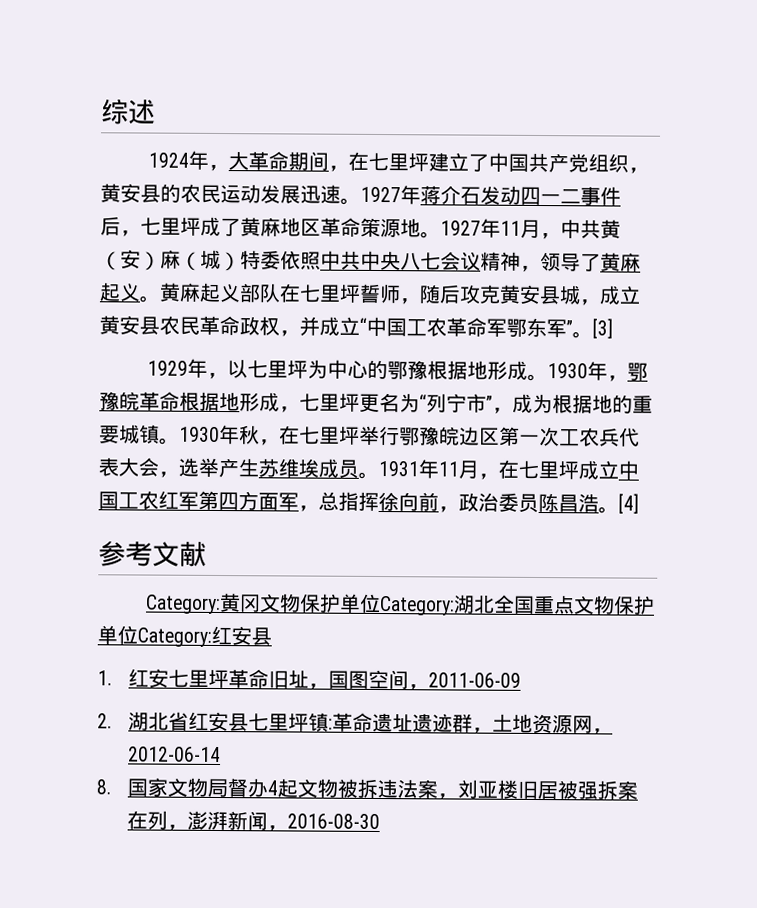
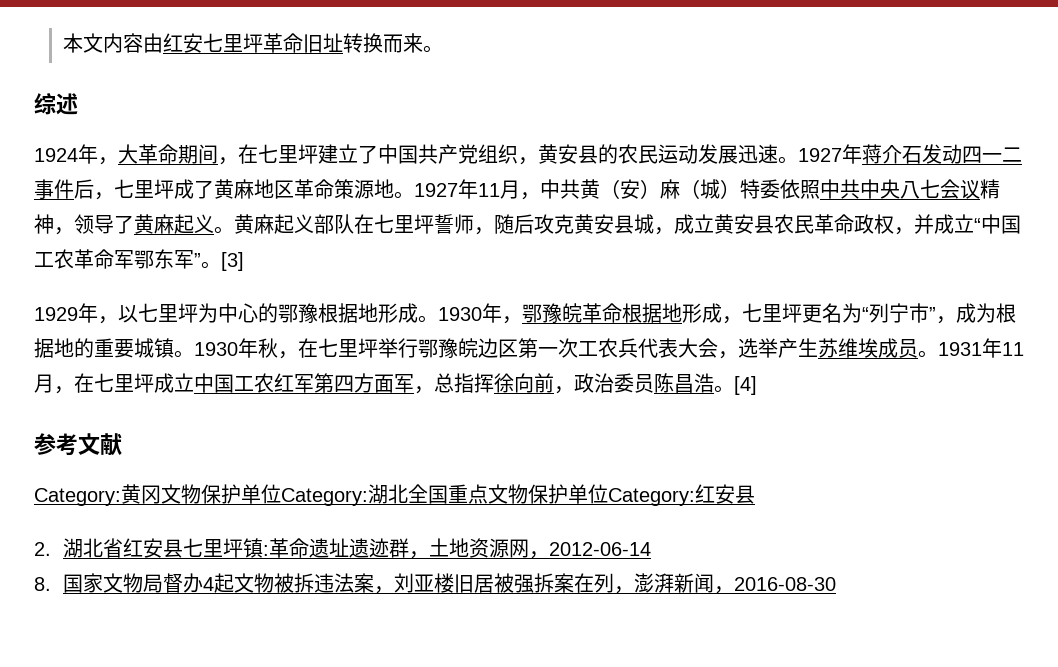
(101, 111) none -> [63,33,444,53] 本文内容由红安七里坪革命旧址转换而来。 //
[97,668,522,691] // 1.红安七里坪革命旧址，国图空间，2011-06-09 -> (755, 494) none

